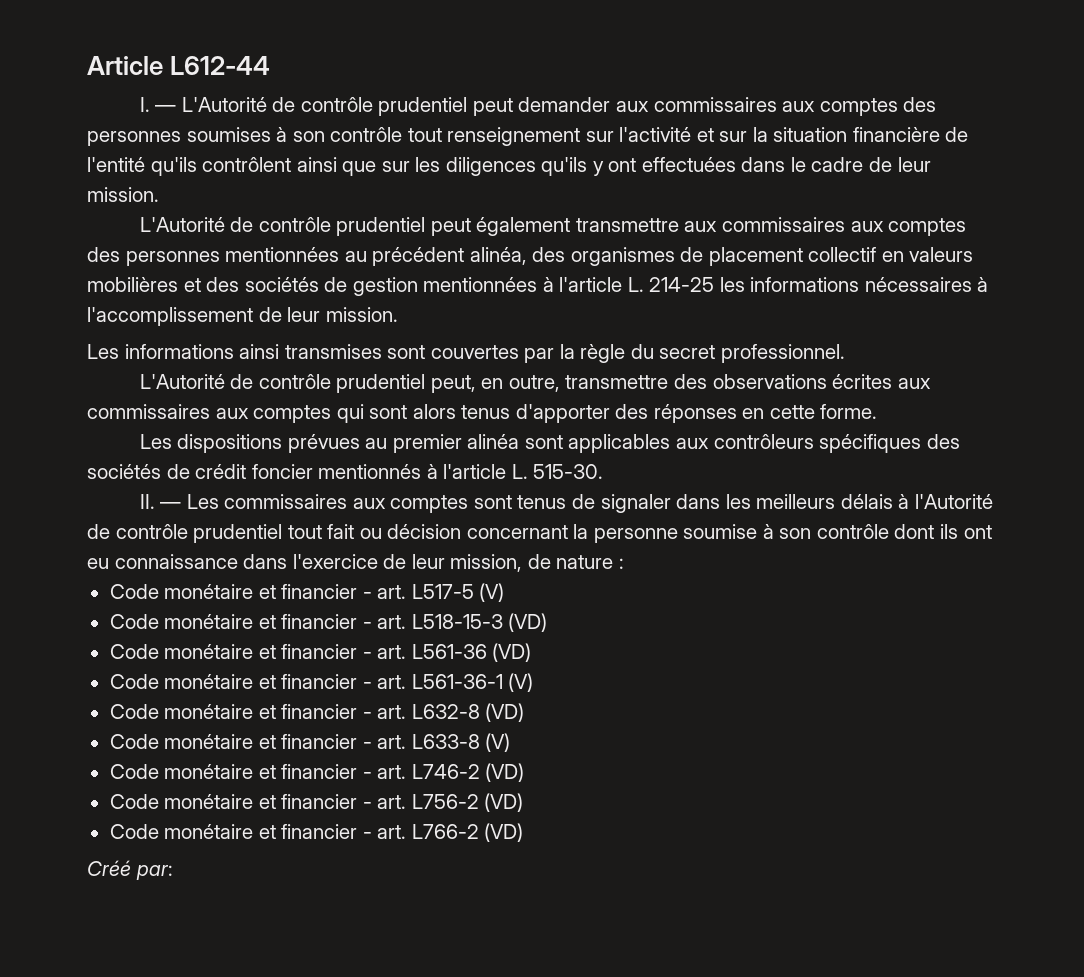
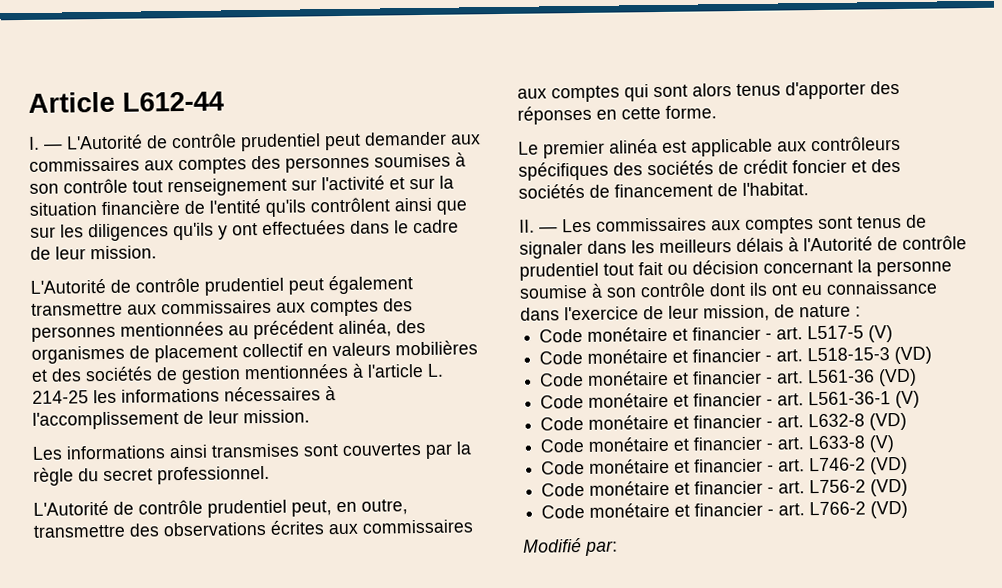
[139,434,671,453] Les dispositions prévues au premier alinéa sont applicables -> [518,138,773,159] Le premier alinéa est applicable
[318,464,604,479] mentionnés à l'article L. 515-30. -> [851,158,901,173] [518,182,809,199] et des sociétés de financement de l'habitat.
[87,860,131,876] Créé -> [523,538,582,553] Modifié

